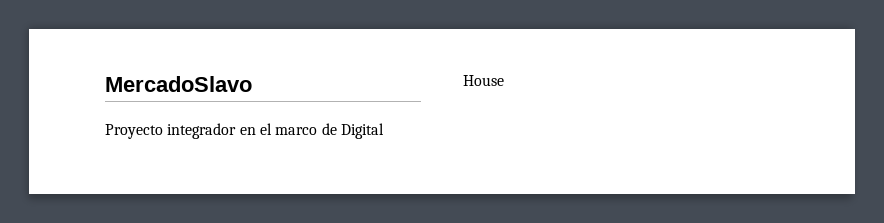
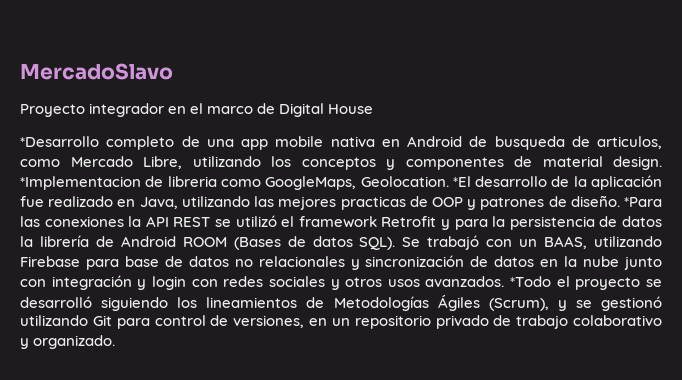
(504, 80) none -> [20,136,662,150] [20,156,662,170] [20,175,662,190] [20,195,662,210] [20,215,663,230] [20,235,663,250] [20,255,663,270] [20,275,662,290] [20,294,663,311] [20,315,662,329] [20,335,116,349] // *Desarrollo completo de una app mobile nativa en Android de busqueda de articulos, como Mercado Libre, utilizando los conceptos y componentes de material design. *Implementacion de libreria como GoogleMaps, Geolocation. *El desarrollo de la aplicación fue realizado en Java, utilizando las mejores practicas de OOP y patrones de diseño. *Para las conexiones la API REST se utilizó el framework Retrofit y para la persistencia de datos la librería de Android ROOM (Bases de datos SQL). Se trabajó con un BAAS, utilizando Firebase para base de datos no relacionales y sincronización de datos en la nube junto con integración y login con redes sociales y otros usos avanzados. *Todo el proyecto se desarrolló siguiendo los lineamientos de Metodologías Ágiles (Scrum), y se gestionó utilizando Git para control de versiones, en un repositorio privado de trabajo colaborativo y organizado.

